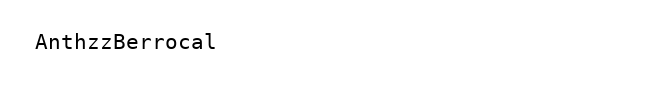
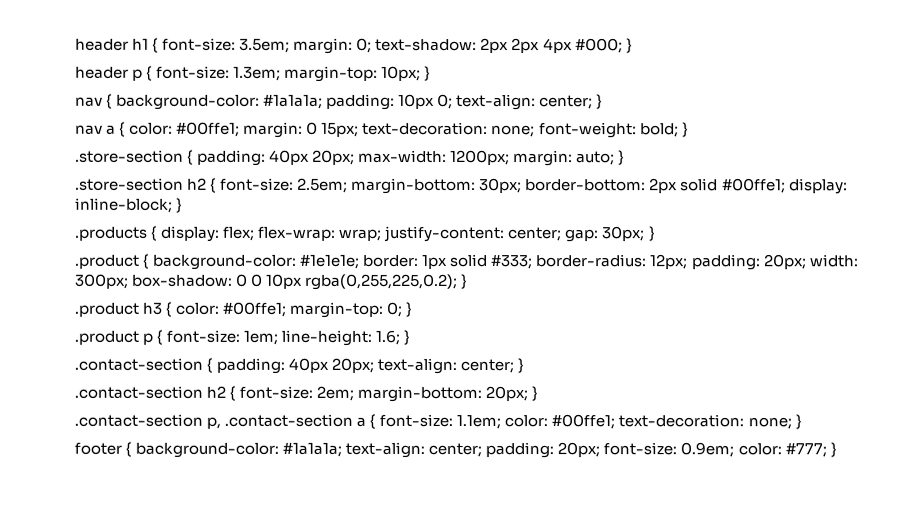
[35,33,217,49] AnthzzBerrocal -> [75,37,633,54] [75,65,432,82] [75,93,604,111] [75,121,689,139] [75,149,626,167] [75,177,848,195] [75,197,184,213] [75,225,656,243] [74,253,859,271] [74,273,468,291] [74,301,413,318] [74,329,411,346] [74,357,525,375] [74,385,539,403] [74,413,802,430] [74,441,837,459] header h1 { font-size: 3.5em; margin: 0; text-shadow: 2px 2px 4px #000; } // header p { font-size: 1.3em; margin-top: 10px; } // nav { background-color: #1a1a1a; padding: 10px 0; text-align: center; } // nav a { color: #00ffe1; margin: 0 15px; text-decoration: none; font-weight: bold; } // .store-section { padding: 40px 20px; max-width: 1200px; margin: auto; } // .store-section h2 { font-size: 2.5em; margin-bottom: 30px; border-bottom: 2px solid #00ffe1; display: inline-block; } // .products { display: flex; flex-wrap: wrap; justify-content: center; gap: 30px; } // .product { background-color: #1e1e1e; border: 1px solid #333; border-radius: 12px; padding: 20px; width: 300px; box-shadow: 0 0 10px rgba(0,255,225,0.2); } // .product h3 { color: #00ffe1; margin-top: 0; } // .product p { font-size: 1em; line-height: 1.6; } // .contact-section { padding: 40px 20px; text-align: center; } // .contact-section h2 { font-size: 2em; margin-bottom: 20px; } // .contact-section p, .contact-section a { font-size: 1.1em; color: #00ffe1; text-decoration: none; } // footer { background-color: #1a1a1a; text-align: center; padding: 20px; font-size: 0.9em; color: #777; }

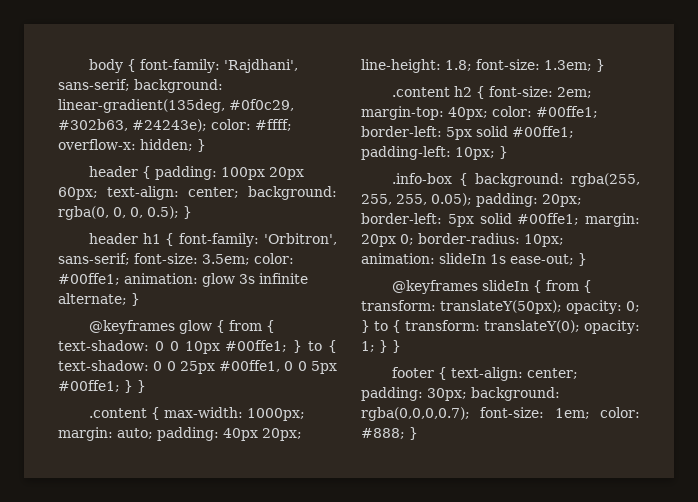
[75,37,633,54] [75,65,432,82] [75,93,604,111] [75,121,689,139] [75,149,626,167] [75,177,848,195] [75,197,184,213] [75,225,656,243] [74,253,859,271] [74,273,468,291] [74,301,413,318] [74,329,411,346] [74,357,525,375] [74,385,539,403] [74,413,792,430] header h1 { font-size: 3.5em; margin: 0; text-shadow: 2px 2px 4px #000; } // header p { font-size: 1.3em; margin-top: 10px; } // nav { background-color: #1a1a1a; padding: 10px 0; text-align: center; } // nav a { color: #00ffe1; margin: 0 15px; text-decoration: none; font-weight: bold; } // .store-section { padding: 40px 20px; max-width: 1200px; margin: auto; } // .store-section h2 { font-size: 2.5em; margin-bottom: 30px; border-bottom: 2px solid #00ffe1; display: inline-block; } // .products { display: flex; flex-wrap: wrap; justify-content: center; gap: 30px; } // .product { background-color: #1e1e1e; border: 1px solid #333; border-radius: 12px; padding: 20px; width: 300px; box-shadow: 0 0 10px rgba(0,255,225,0.2); } // .product h3 { color: #00ffe1; margin-top: 0; } // .product p { font-size: 1em; line-height: 1.6; } // .contact-section { padding: 40px 20px; text-align: center; } // .contact-section h2 { font-size: 2em; margin-bottom: 20px; } // .contact-section p, .contact-section a { font-size: 1.1em; color: #00ffe1; text-decoration: none; -> [88,59,298,73] [58,79,223,93] [58,99,294,113] [58,119,292,132] [58,139,206,152] [88,166,304,180] [58,186,337,200] [58,206,192,220] [88,233,337,247] [58,253,294,265] [58,273,308,287] [58,293,140,306] [88,320,275,334] [58,340,337,354] [58,360,337,374] [58,380,146,393] [88,407,305,421] [58,427,302,441] [361,59,605,73] [391,86,592,99] [361,106,598,120] [361,126,574,140] [361,146,508,160] [391,173,640,187] [361,193,582,207] [361,213,640,227] [361,233,564,247] [361,253,587,266] [391,280,592,294] [361,300,640,314] [361,320,640,334] [361,340,388,353] body { font-family: 'Rajdhani', sans-serif; background: linear-gradient(135deg, #0f0c29, #302b63, #24243e); color: #ffff; overflow-x: hidden; } // header { padding: 100px 20px 60px; text-align: center; background: rgba(0, 0, 0, 0.5); } // header h1 { font-family: 'Orbitron', sans-serif; font-size: 3.5em; color: #00ffe1; animation: glow 3s infinite alternate; } // @keyframes glow { from { text-shadow: 0 0 10px #00ffe1; } to { text-shadow: 0 0 25px #00ffe1, 0 0 5px #00ffe1; } } // .content { max-width: 1000px; margin: auto; padding: 40px 20px; line-height: 1.8; font-size: 1.3em; } // .content h2 { font-size: 2em; margin-top: 40px; color: #00ffe1; border-left: 5px solid #00ffe1; padding-left: 10px; } // .info-box { background: rgba(255, 255, 255, 0.05); padding: 20px; border-left: 5px solid #00ffe1; margin: 20px 0; border-radius: 10px; animation: slideIn 1s ease-out; } // @keyframes slideIn { from { transform: translateY(50px); opacity: 0; } to { transform: translateY(0); opacity: 1; }
[135,442,343,458] background-color: #1a1a1a; -> (447, 373) none
[557,442,827,458] 20px; font-size: 0.9em; color: #777; -> [427,387,560,401] [361,407,640,421] [361,428,405,439] 30px; background: rgba(0,0,0,0.7); font-size: 1em; color: #888;

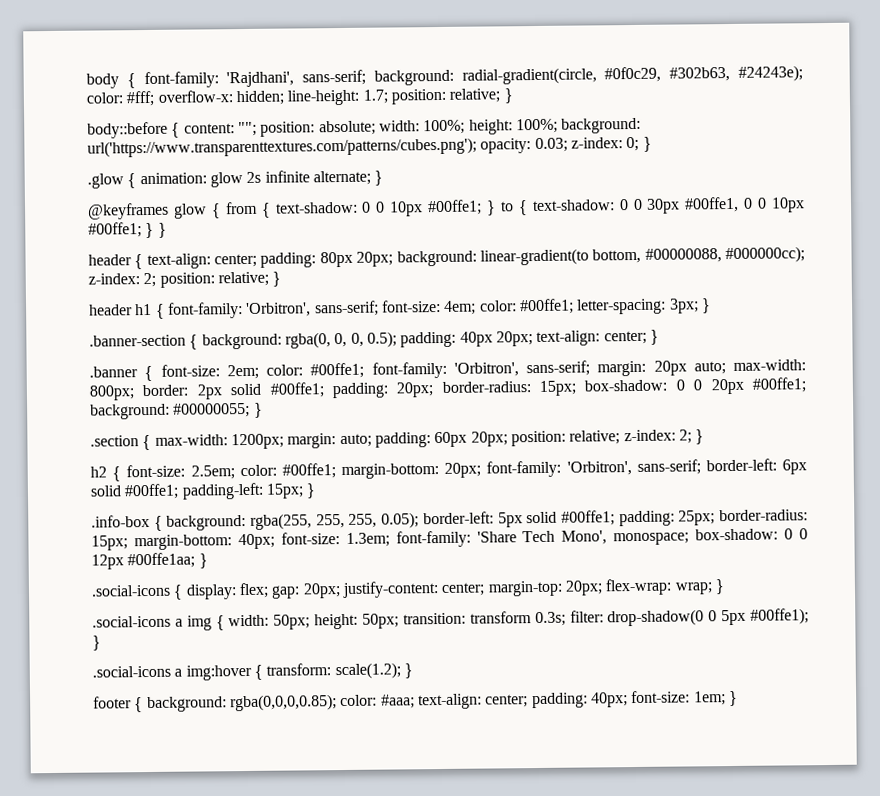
[58,99,225,113] linear-gradient(135deg, -> [461,67,597,85] radial-gradient(circle,
[255,119,292,131] #ffff; -> [126,90,155,107] #fff;
[197,139,206,152] [88,166,304,180] [58,186,337,200] [58,206,192,220] [88,233,337,247] [58,253,294,265] [58,273,120,285] } // header { padding: 100px 20px 60px; text-align: center; background: rgba(0, 0, 0, 0.5); } // header h1 { font-family: 'Orbitron', sans-serif; font-size: 3.5em; color: #00ffe1; -> [287,88,513,106] [87,117,642,139] [87,136,652,158] [87,173,137,189] line-height: 1.7; position: relative; } // body::before { content: ""; position: absolute; width: 100%; height: 100%; background: url('https://www.transparenttextures.com/patterns/cubes.png'); opacity: 0.03; z-index: 0; } // .glow {
[239,274,255,284] 3s -> [246,171,262,183] 2s
[179,361,215,374] 25px -> [646,198,681,214] 30px
[311,361,337,374] 5px -> [770,197,805,213] 10px
[88,408,147,418] .content -> [88,246,806,270] [88,271,282,288] [89,298,711,319] [89,329,659,350] [89,359,806,382] [89,377,806,401] [90,402,263,420] [90,435,139,447] header { text-align: center; padding: 80px 20px; background: linear-gradient(to bottom, #00000088, #000000cc); z-index: 2; position: relative; } // header h1 { font-family: 'Orbitron', sans-serif; font-size: 4em; color: #00ffe1; letter-spacing: 3px; } // .banner-section { background: rgba(0, 0, 0, 0.5); padding: 40px 20px; text-align: center; } // .banner { font-size: 2em; color: #00ffe1; font-family: 'Orbitron', sans-serif; margin: 20px auto; max-width: 800px; border: 2px solid #00ffe1; padding: 20px; border-radius: 15px; box-shadow: 0 0 20px #00ffe1; background: #00000055; } // .section
[246,408,305,421] 1000px; -> [230,433,284,450] 1200px;
[223,428,302,441] [361,59,605,73] [391,87,450,97] 40px 20px; line-height: 1.8; font-size: 1.3em; } // .content -> [434,429,705,448] 60px 20px; position: relative; z-index: 2; } //
[556,87,592,98] [361,106,598,120] [361,126,472,140] 2em; margin-top: 40px; color: #00ffe1; border-left: 5px -> [190,458,807,480] 2.5em; color: #00ffe1; margin-bottom: 20px; font-family: 'Orbitron', sans-serif; border-left: 6px
[455,147,495,160] 10px; -> [265,483,304,499] 15px;
[476,193,582,207] [361,213,640,227] [361,233,564,247] [361,253,587,266] [391,280,592,294] [361,300,640,314] [361,320,640,334] [361,340,401,353] [391,367,578,381] [361,387,560,401] [361,407,640,421] [361,428,405,439] padding: 20px; border-left: 5px solid #00ffe1; margin: 20px 0; border-radius: 10px; animation: slideIn 1s ease-out; } // @keyframes slideIn { from { transform: translateY(50px); opacity: 0; } to { transform: translateY(0); opacity: 1; } } // footer { text-align: center; padding: 30px; background: rgba(0,0,0,0.7); font-size: 1em; color: #888; -> [422,509,809,528] [91,528,808,551] [91,552,208,570] [91,578,725,600] [92,608,810,631] [92,635,101,651] [92,662,413,681] [93,690,726,713] border-left: 5px solid #00ffe1; padding: 25px; border-radius: 15px; margin-bottom: 40px; font-size: 1.3em; font-family: 'Share Tech Mono', monospace; box-shadow: 0 0 12px #00ffe1aa; } // .social-icons { display: flex; gap: 20px; justify-content: center; margin-top: 20px; flex-wrap: wrap; } // .social-icons a img { width: 50px; height: 50px; transition: transform 0.3s; filter: drop-shadow(0 0 5px #00ffe1); } // .social-icons a img:hover { transform: scale(1.2); } // footer { background: rgba(0,0,0,0.85); color: #aaa; text-align: center; padding: 40px; font-size: 1em;

